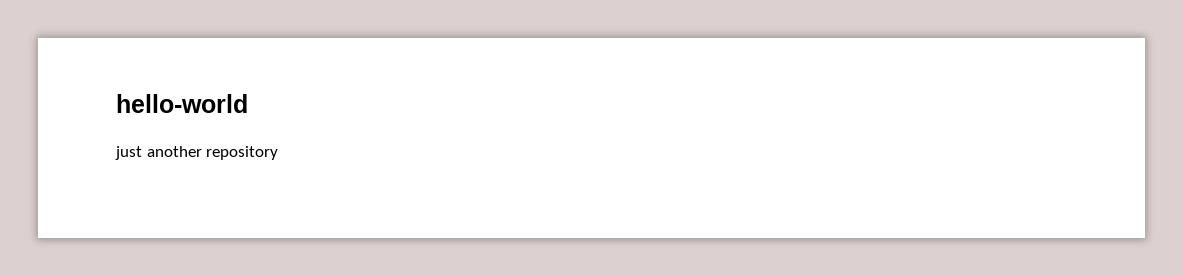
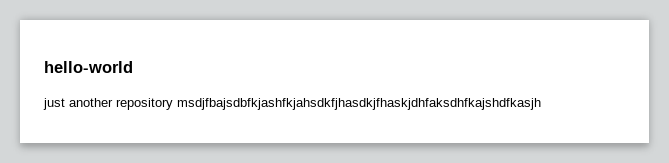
(279, 153) none -> [177,98,541,110] msdjfbajsdbfkjashfkjahsdkfjhasdkjfhaskjdhfaksdhfkajshdfkasjh

